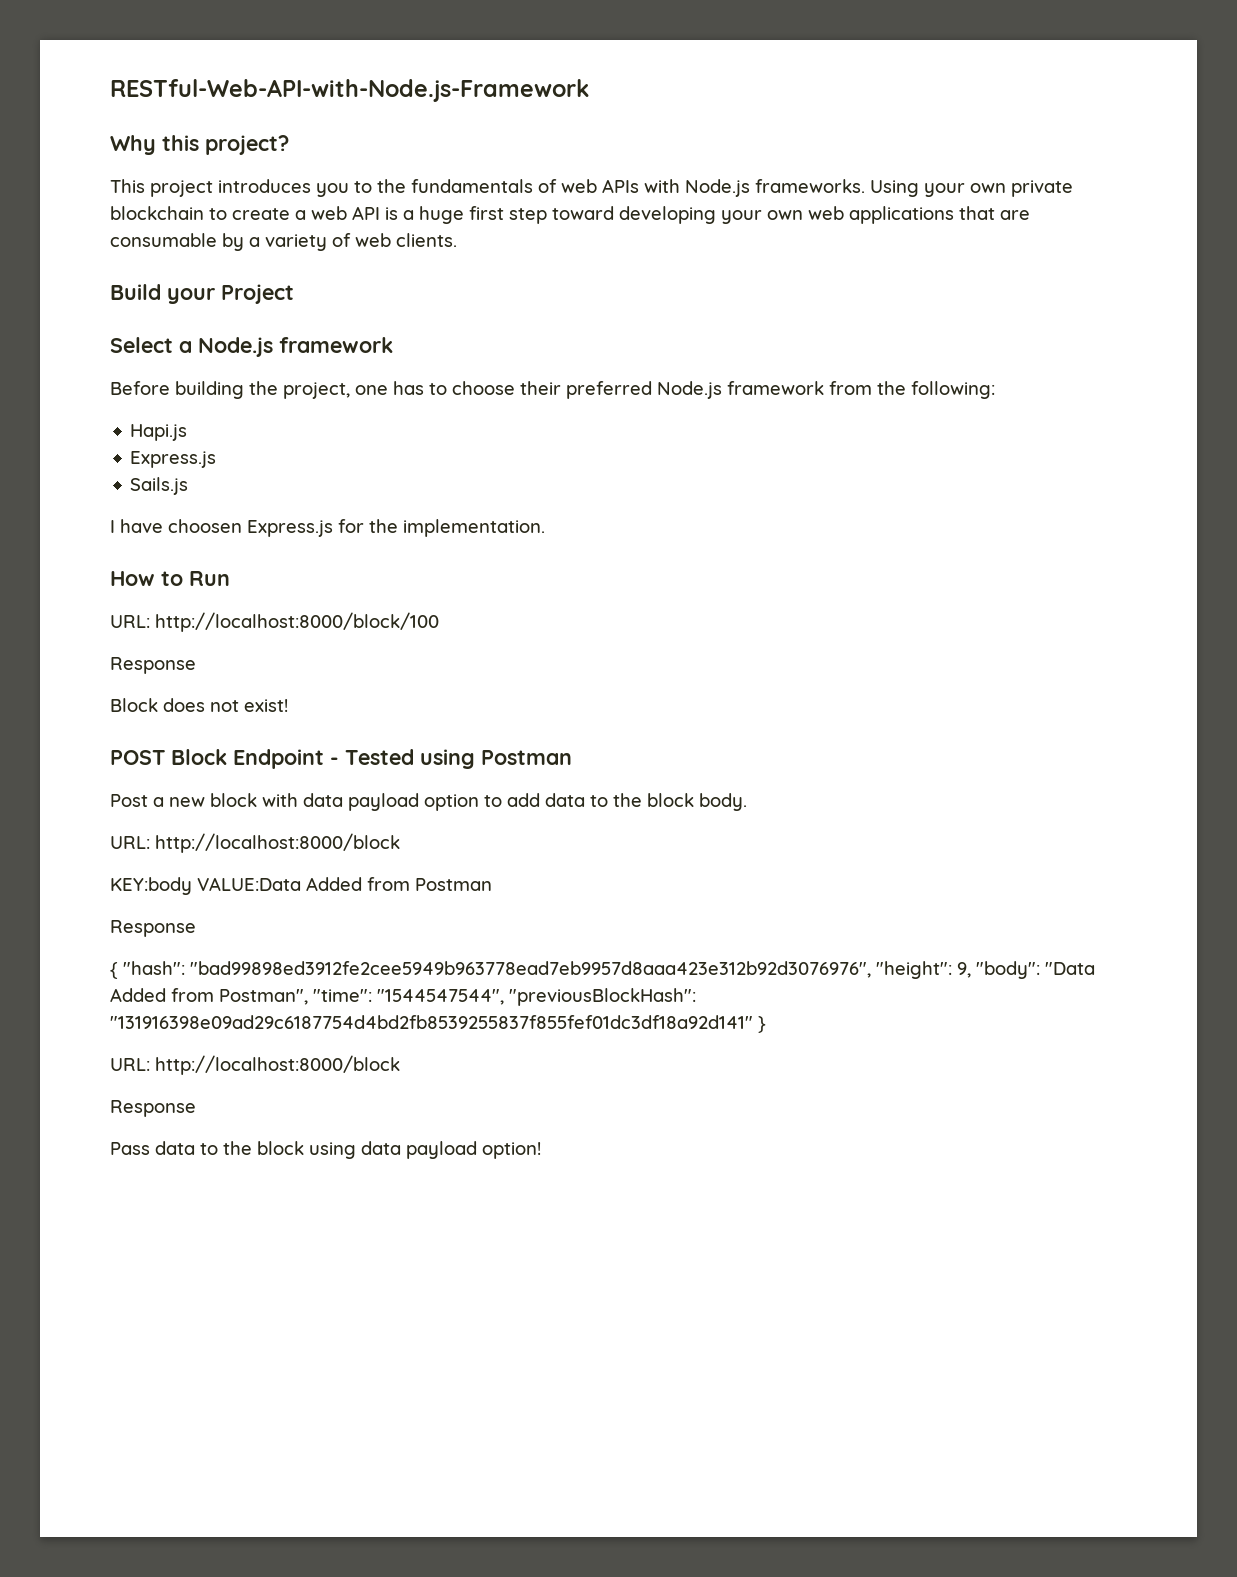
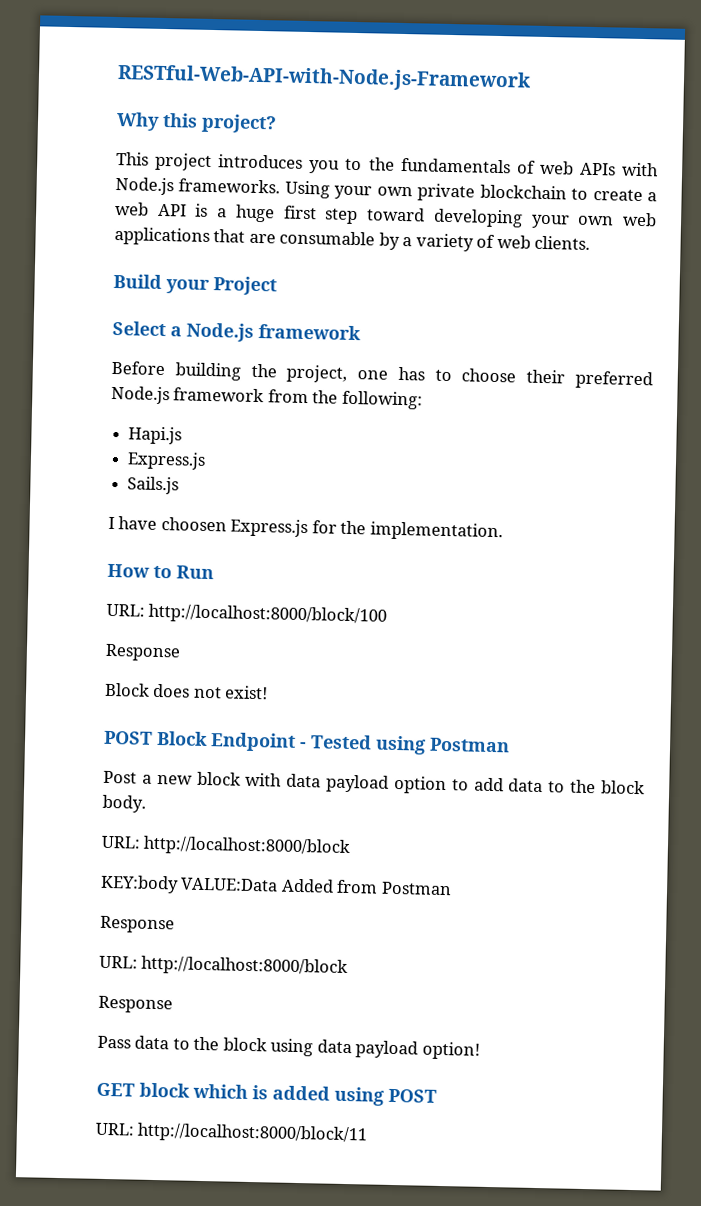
[110,961,1095,979] [110,988,696,1006] [110,1015,766,1033] // { "hash": "bad99898ed3912fe2cee5949b963778ead7eb9957d8aaa423e312b92d3076976", "height": 9, "body": "Data Added from Postman", "time": "1544547544", "previousBlockHash": "131916398e09ad29c6187754d4bd2fb8539255837f855fef01dc3df18a92d141" } -> (175, 924) none
(541, 1150) none -> [96,1082,437,1106] [95,1122,369,1145] // GET block which is added using POST // URL: http://localhost:8000/block/11

